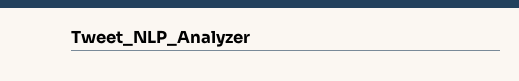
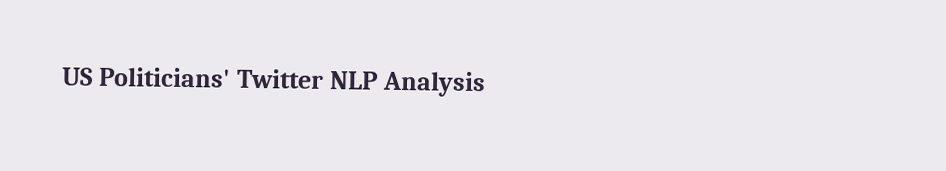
[71,30,250,47] Tweet_NLP_Analyzer -> [61,66,486,98] US Politicians' Twitter NLP Analysis

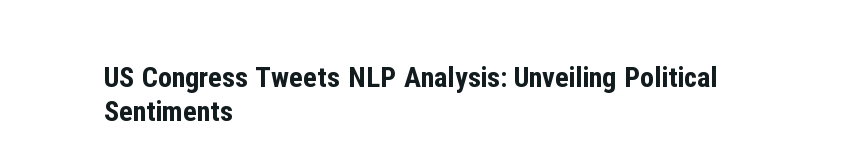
[97,66,486,98] Politicians' Twitter NLP Analysis -> [141,66,719,93] [104,100,233,121] Congress Tweets NLP Analysis: Unveiling Political Sentiments

